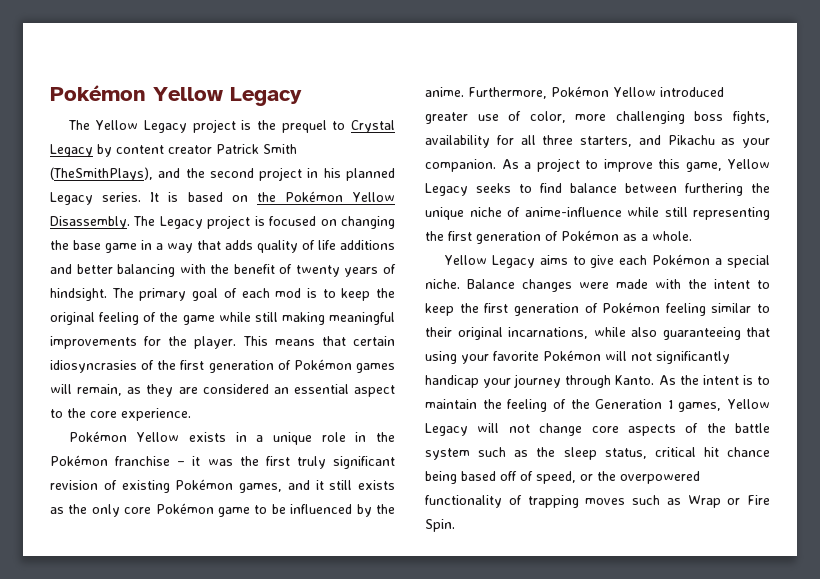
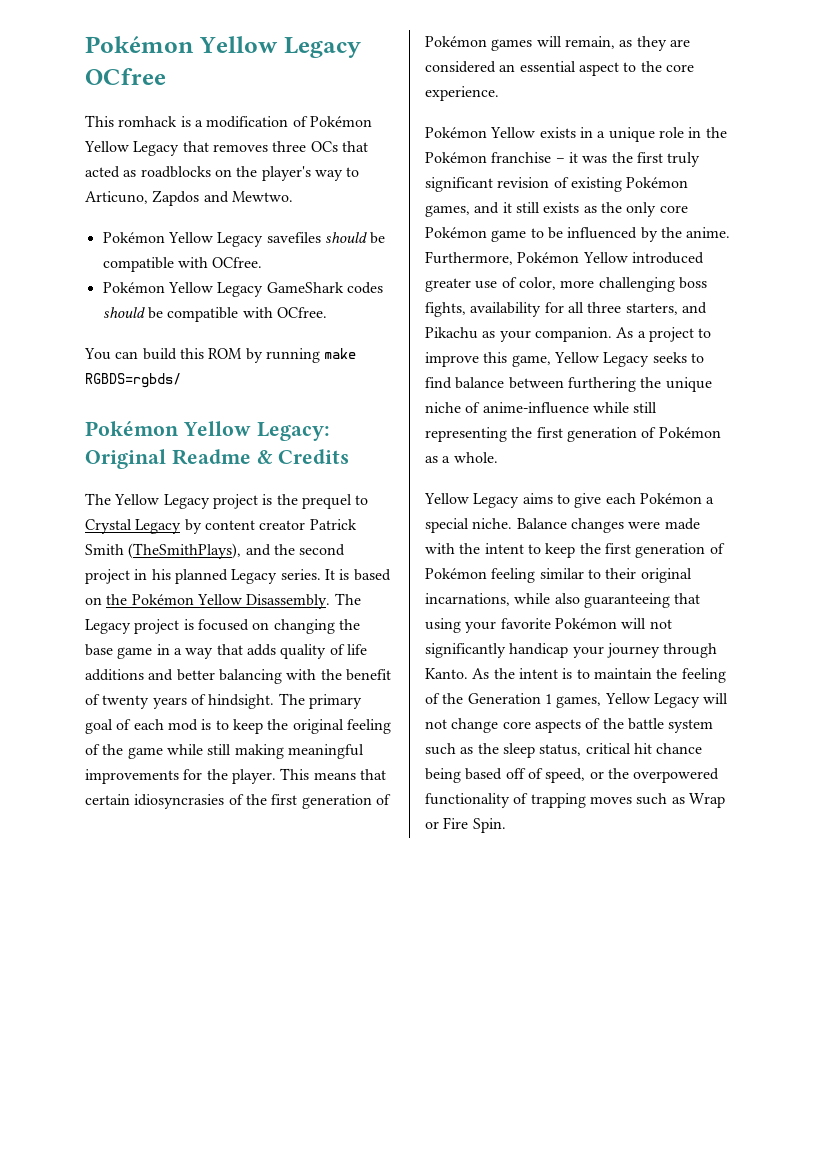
[50,85,302,106] Pokémon Yellow Legacy -> [85,36,361,58] [85,68,166,85] [85,115,372,128] [84,141,368,156] [85,166,360,181] [85,190,293,206] [102,232,386,247] [102,257,263,272] [102,282,383,297] [102,307,327,322] [84,348,357,363] [85,373,181,388] [85,421,330,441] [85,449,350,469] Pokémon Yellow Legacy OCfree // This romhack is a modification of Pokémon Yellow Legacy that removes three OCs that acted as roadblocks on the player's way to Articuno, Zapdos and Mewtwo. // Pokémon Yellow Legacy savefiles should be compatible with OCfree. // Pokémon Yellow Legacy GameShark codes should be compatible with OCfree. // You can build this ROM by running make RGBDS=rgbds/ // Pokémon Yellow Legacy: Original Readme & Credits

